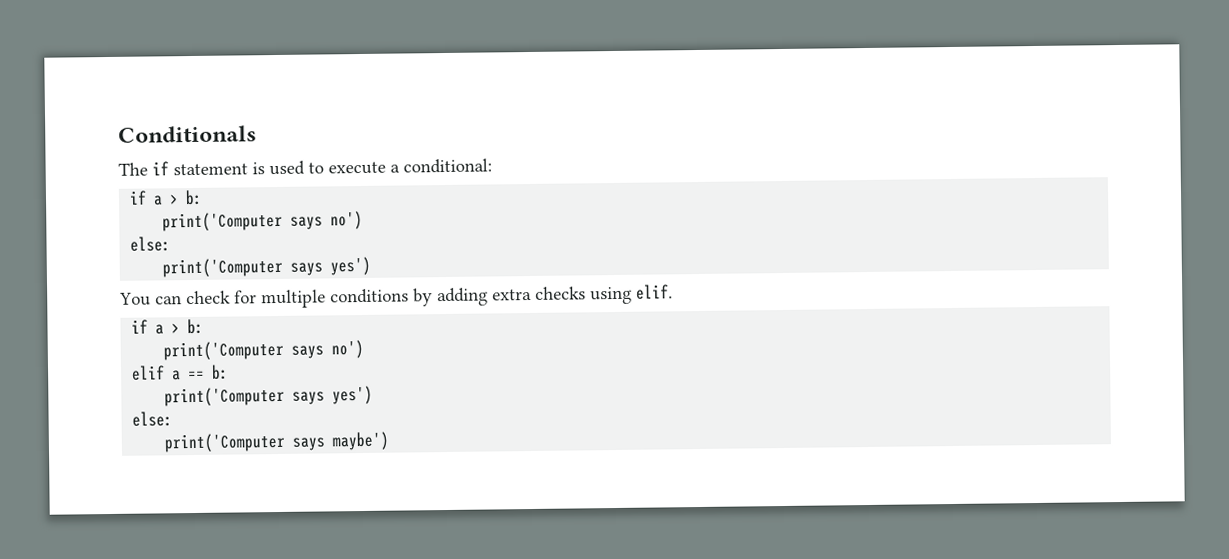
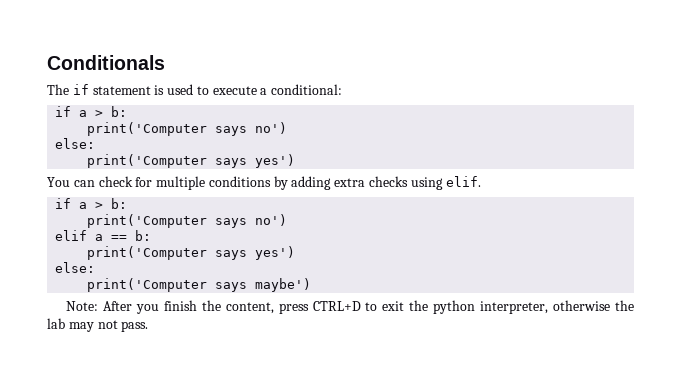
(391, 441) none -> [65,300,634,314] [47,318,149,332] // Note: After you finish the content, press CTRL+D to exit the python interpreter, otherwise the lab may not pass.

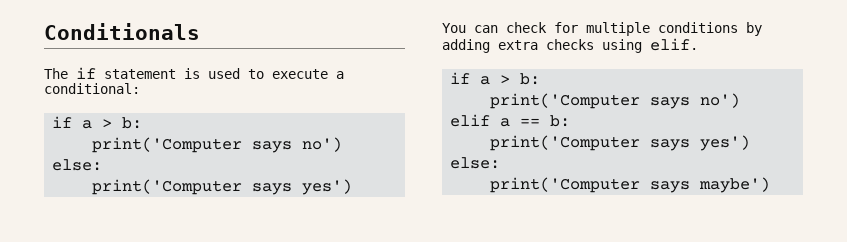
[65,300,634,314] [47,318,149,332] // Note: After you finish the content, press CTRL+D to exit the python interpreter, otherwise the lab may not pass. -> (771, 185) none

